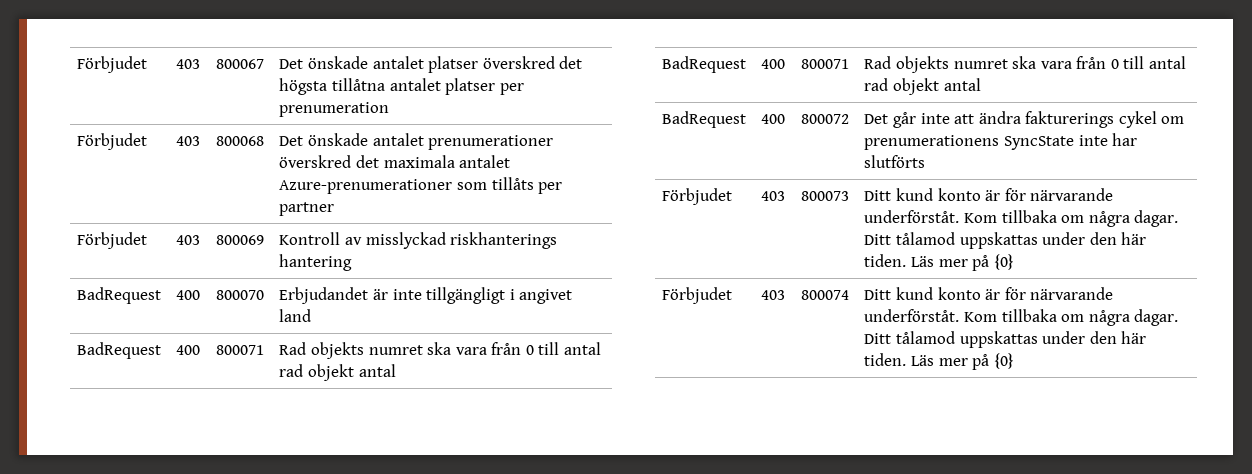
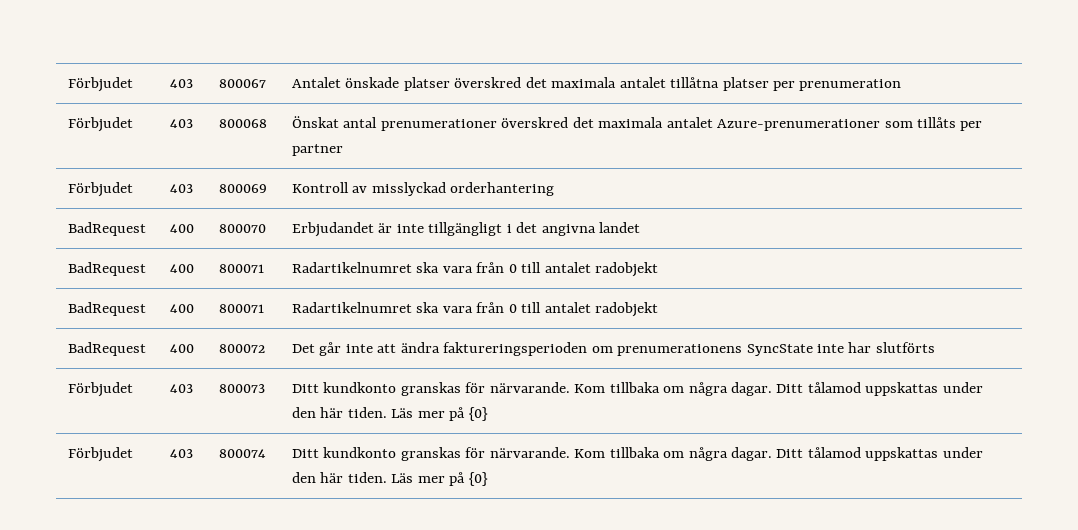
[279,56,583,73] [279,78,441,95] Det önskade antalet platser överskred det högsta tillåtna antalet -> [291,77,720,91] Antalet önskade platser överskred det maximala antalet tillåtna
[279,133,424,146] Det önskade antalet -> [291,116,378,128] Önskat antal
[450,232,558,249] [279,254,353,271] riskhanterings hantering -> [450,182,555,196] orderhantering
[519,289,573,304] [279,309,312,322] [77,342,162,359] [176,345,201,355] [216,345,265,355] [279,342,602,359] [279,364,396,381] [662,56,747,73] [761,59,786,69] [801,59,850,69] [864,56,1187,73] [864,78,981,95] angivet land // BadRequest | 400 | 800071 | Rad objekts numret ska vara från 0 till antal rad objekt antal // BadRequest | 400 | 800071 | Rad objekts numret ska vara från 0 till antal rad objekt antal -> [516,222,641,236] [67,262,146,276] [169,264,194,273] [218,264,264,273] [291,262,659,277] [67,302,146,316] [169,304,194,313] [218,304,264,313] [291,302,659,317] det angivna landet // BadRequest | 400 | 800071 | Radartikelnumret ska vara från 0 till antalet radobjekt // BadRequest | 400 | 800071 | Radartikelnumret ska vara från 0 till antalet radobjekt
[1025,111,1157,128] fakturerings cykel -> [443,342,588,356] faktureringsperioden
[895,188,1114,201] [864,210,960,223] kund konto är för närvarande underförståt. -> [323,382,570,396] kundkonto granskas för närvarande.
[895,287,1114,300] [864,309,960,322] kund konto är för närvarande underförståt. -> [323,447,570,461] kundkonto granskas för närvarande.

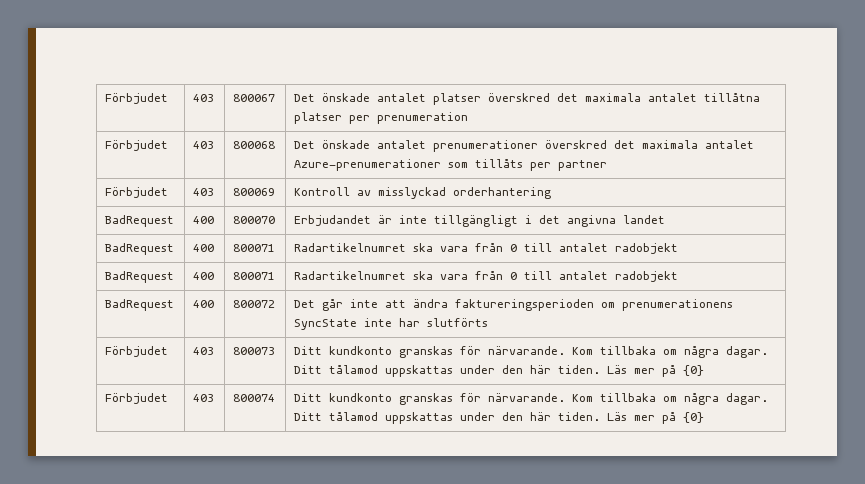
[291,77,400,88] Antalet önskade -> [294,93,427,102] Det önskade antalet
[291,116,378,128] Önskat antal -> [294,140,427,149] Det önskade antalet

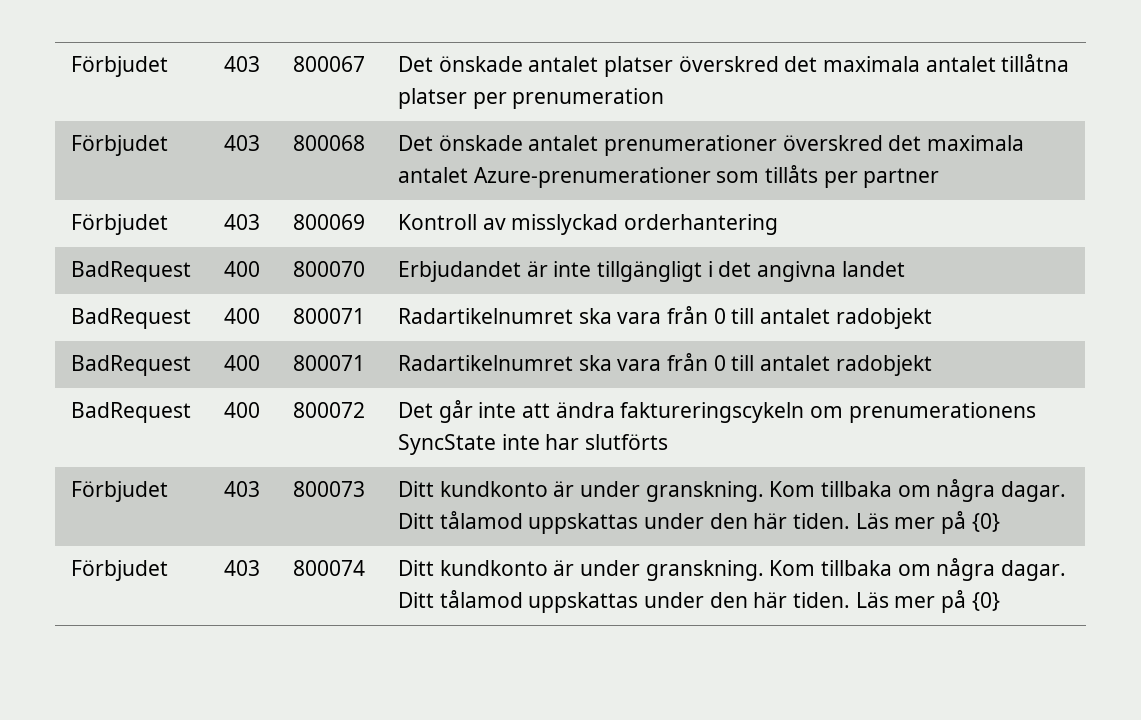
[455,299,595,311] faktureringsperioden -> [620,402,805,423] faktureringscykeln
[399,346,566,358] granskas för närvarande. -> [553,481,764,502] är under granskning.
[399,393,566,405] granskas för närvarande. -> [553,560,764,581] är under granskning.

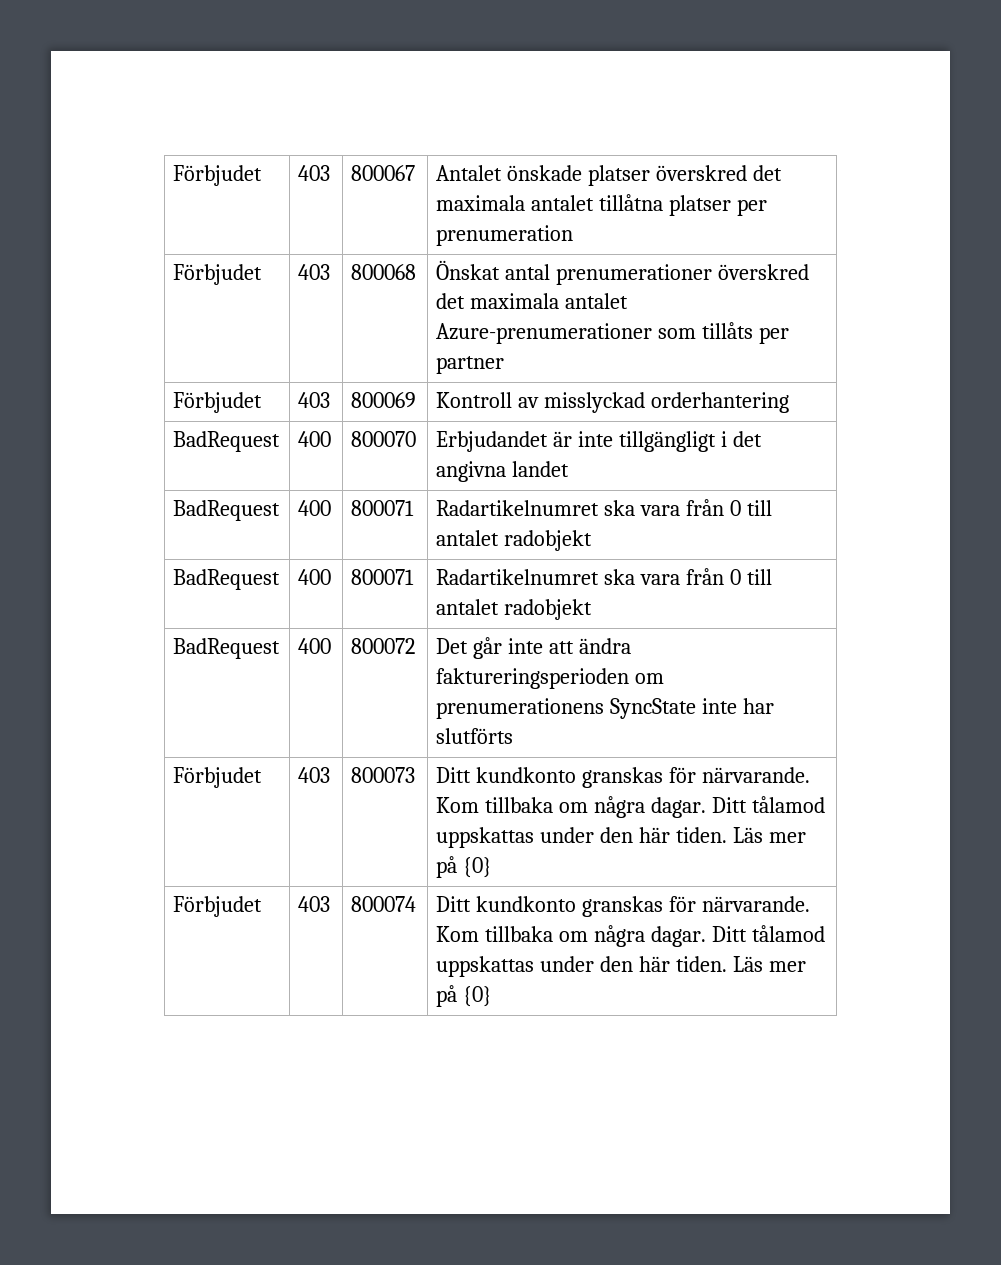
[398,56,599,72] Det önskade antalet -> [436,165,583,181] Antalet önskade
[398,135,599,151] Det önskade antalet -> [436,260,551,280] Önskat antal
[620,402,805,423] faktureringscykeln -> [436,668,630,689] faktureringsperioden
[553,481,764,502] är under granskning. -> [582,767,811,788] granskas för närvarande.
[553,560,764,581] är under granskning. -> [582,896,811,917] granskas för närvarande.

